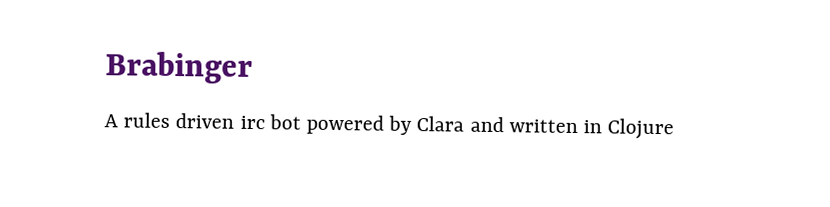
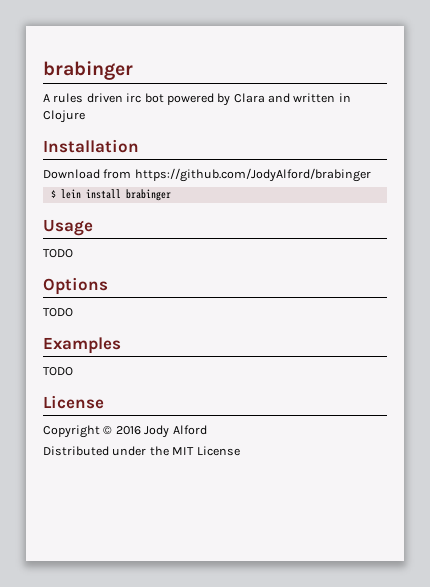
[105,51,253,84] Brabinger -> [43,61,133,80] brabinger
(675, 129) none -> [43,139,139,153] [43,168,371,182] [50,189,171,201] [43,219,93,236] [43,249,73,258] [43,277,108,295] [43,308,73,317] [43,337,121,354] [43,367,73,376] [43,395,104,409] [43,425,207,438] [43,446,240,456] // Installation // Download from https://github.com/JodyAlford/brabinger // $ lein install brabinger // Usage // TODO // Options // TODO // Examples // TODO // License // Copyright © 2016 Jody Alford // Distributed under the MIT License

